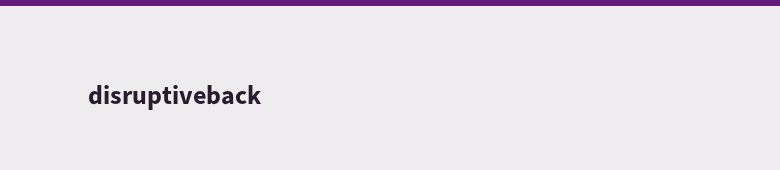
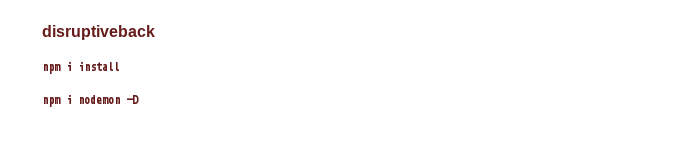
(262, 97) none -> [42,61,120,74] [42,94,139,107] // npm i install // npm i nodemon -D

